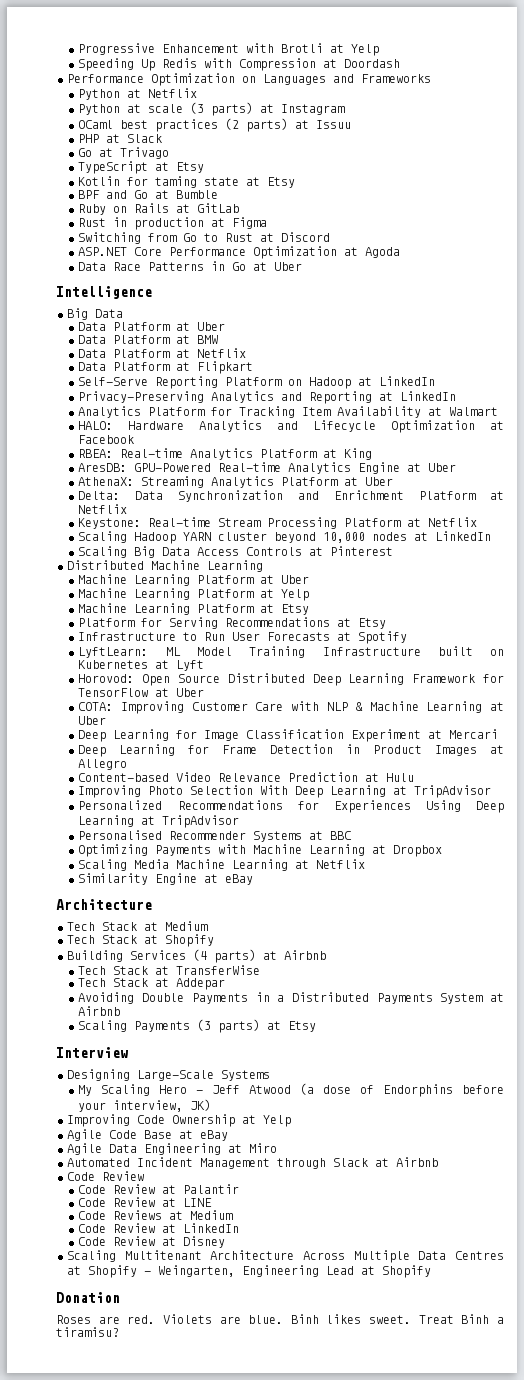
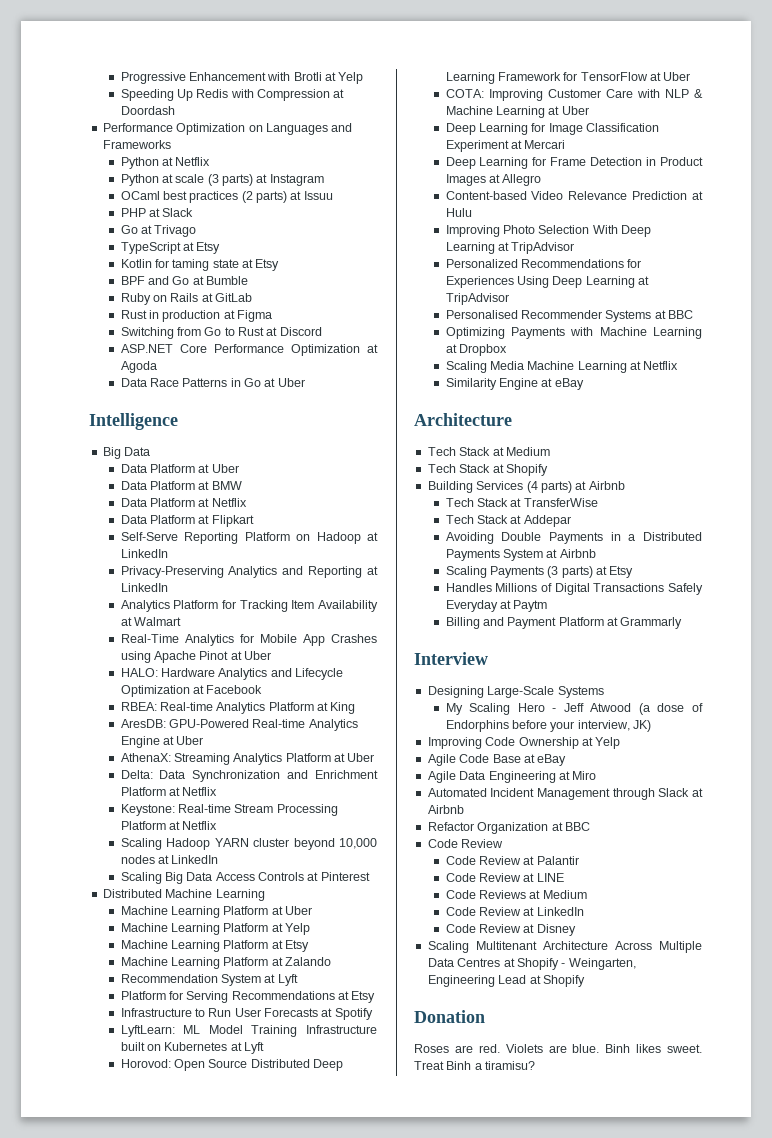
(499, 411) none -> [120,634,377,646] [120,651,272,663] // Real-Time Analytics for Mobile App Crashes using Apache Pinot at Uber
(310, 609) none -> [120,957,332,969] [120,974,298,986] // Machine Learning Platform at Zalando // Recommendation System at Lyft
(317, 1026) none -> [445,583,703,595] [445,600,548,612] [445,617,683,629] // Handles Millions of Digital Transactions Safely Everyday at Paytm // Billing and Payment Platform at Grammarly
(438, 1162) none -> [427,822,590,834] // Refactor Organization at BBC

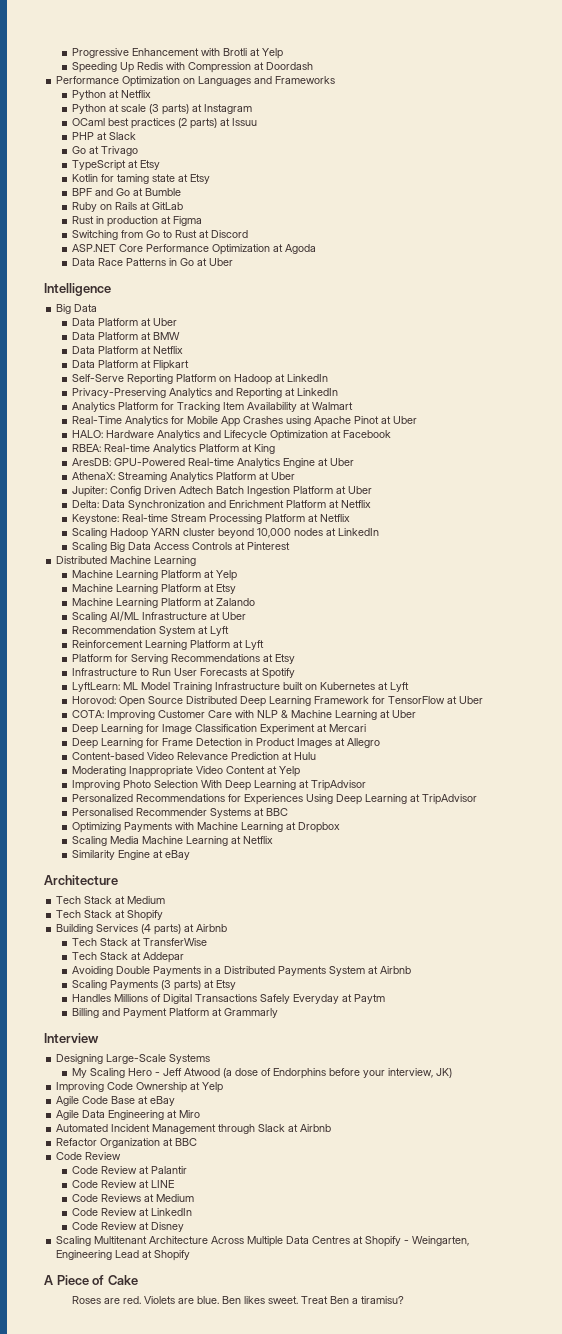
(375, 757) none -> [71,486,372,497] // Jupiter: Config Driven Adtech Batch Ingestion Platform at Uber
[120,906,313,918] // Machine Learning Platform at Uber -> (197, 561) none
(332, 961) none -> [71,611,246,622] // Scaling AI/ML Infrastructure at Uber
(298, 980) none -> [71,640,264,650] // Reinforcement Learning Platform at Lyft
(472, 212) none -> [71,766,300,777] // Moderating Inappropriate Video Content at Yelp
[414,1010,485,1023] Donation -> [44,1275,138,1285] A Piece of Cake
[605,1044,631,1053] Binh -> [221,1296,241,1304] Ben
[446,1061,472,1070] Binh -> [329,1296,349,1304] Ben

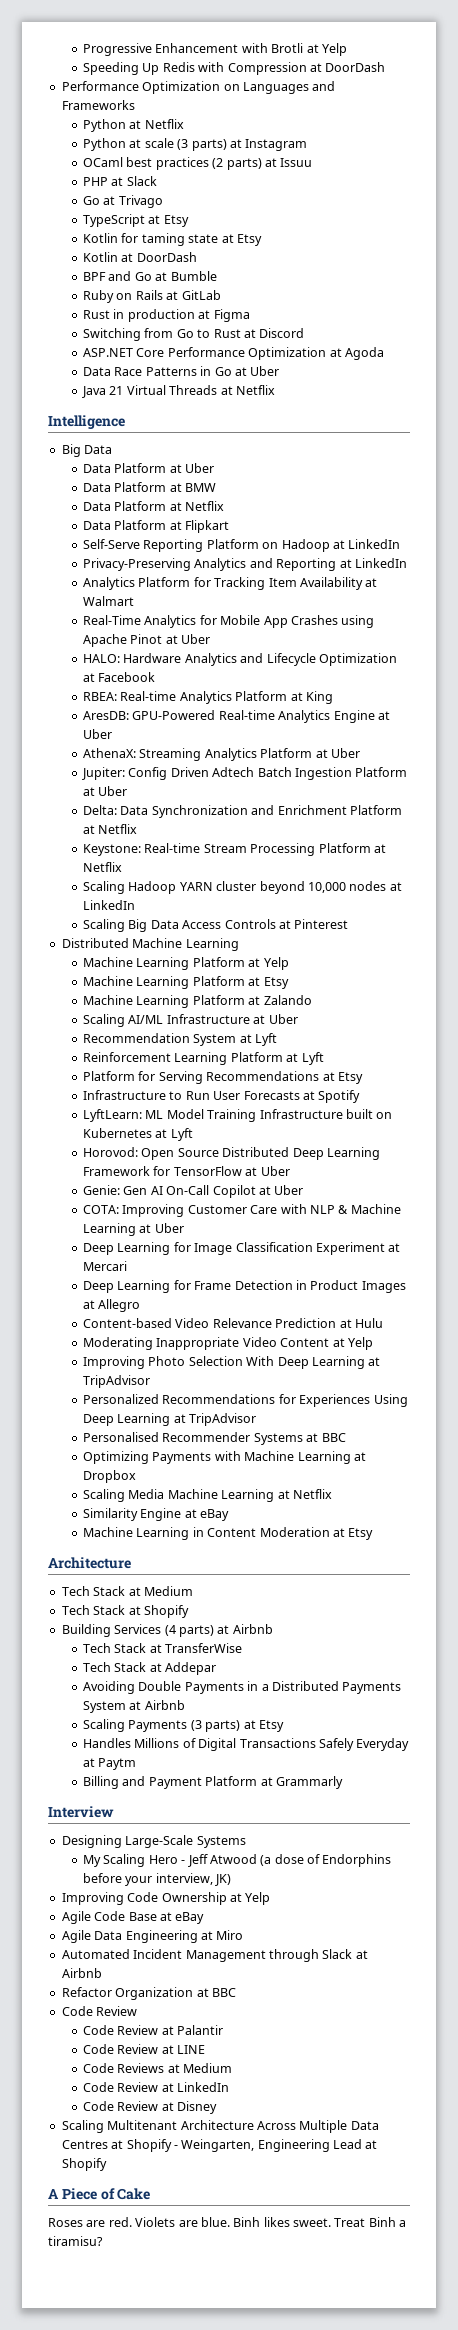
[265,62,313,70] Doordash -> [325,62,386,72] DoorDash
(210, 179) none -> [83,252,197,262] // Kotlin at DoorDash
(233, 262) none -> [82,385,275,398] // Java 21 Virtual Threads at Netflix
(483, 700) none -> [83,1185,304,1198] // Genie: Gen AI On-Call Copilot at Uber
(190, 855) none -> [83,1527,374,1540] // Machine Learning in Content Moderation at Etsy
[221,1296,241,1304] Ben -> [233,2217,261,2227] Binh
[329,1296,349,1304] Ben -> [368,2217,396,2227] Binh

